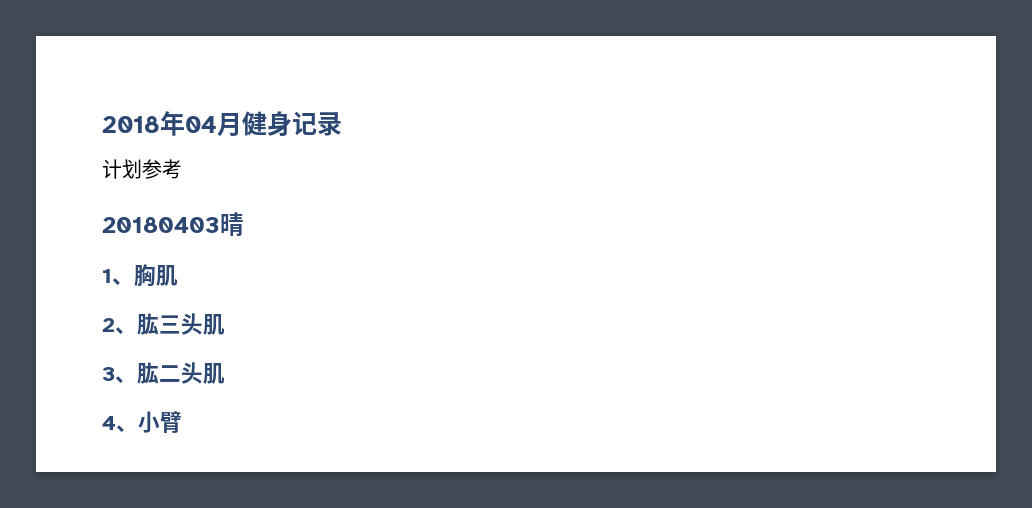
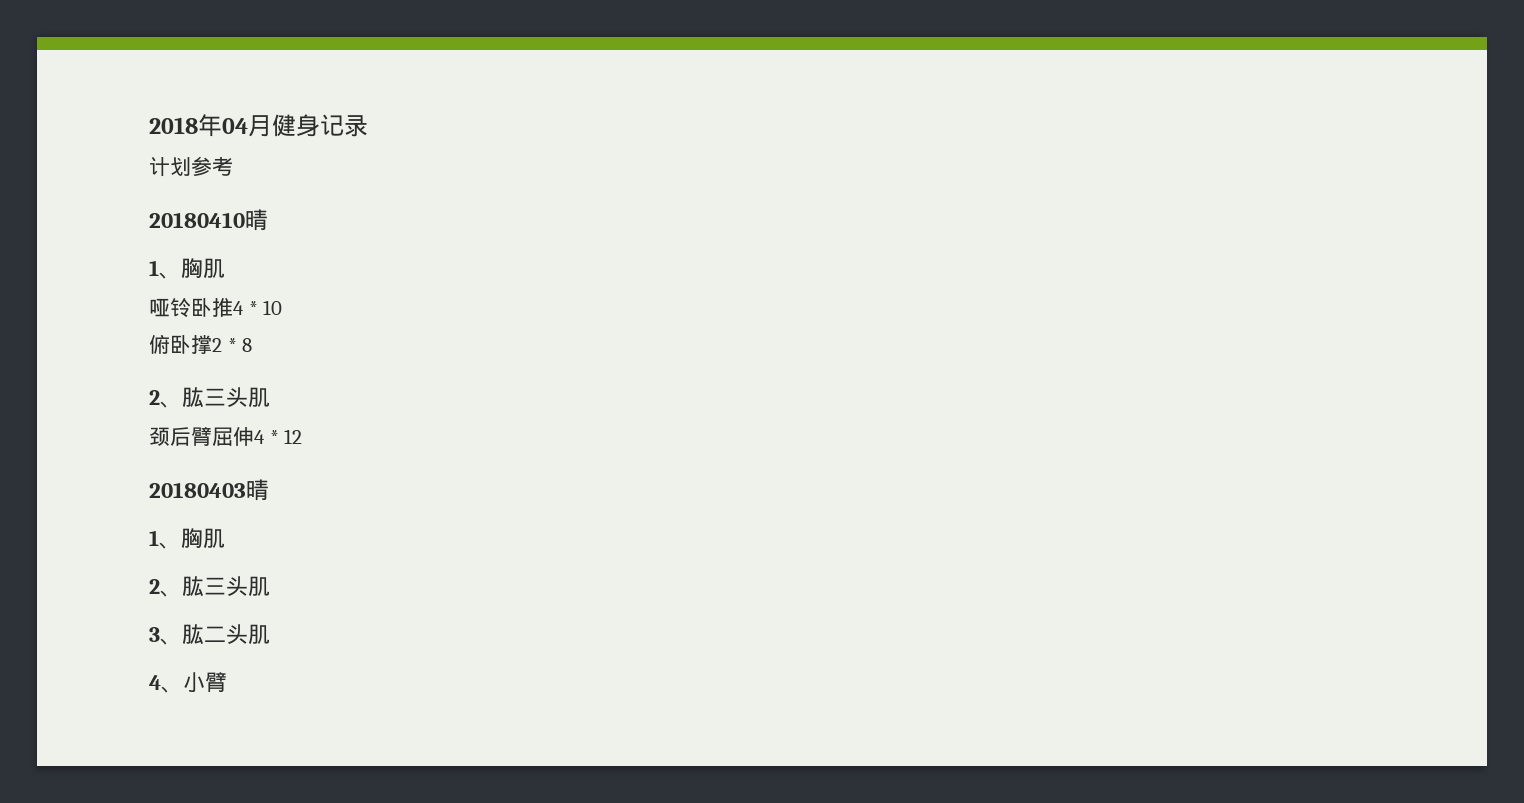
(182, 169) none -> [149,209,268,231] [149,258,225,279] [149,297,283,318] [149,334,253,354] [149,387,270,408] [149,426,303,446] // 20180410晴 // 1、胸肌 // 哑铃卧推4 * 10 // 俯卧撑2 * 8 // 2、肱三头肌 // 颈后臂屈伸4 * 12

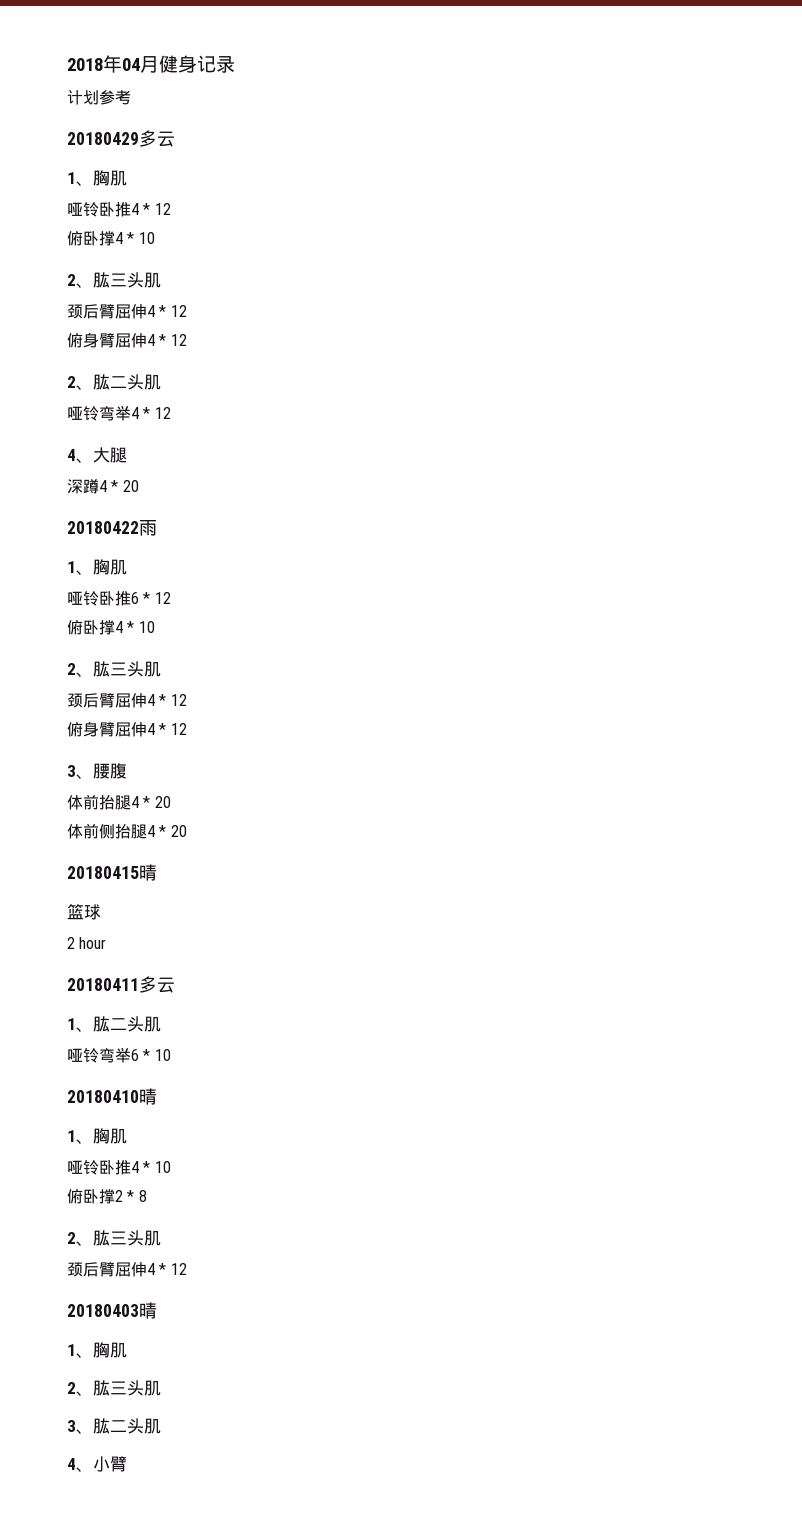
(233, 166) none -> [67,130,175,147] [67,170,127,186] [67,202,171,217] [67,231,155,246] [67,272,161,288] [67,304,187,319] [67,332,187,348] [67,374,161,390] [67,406,171,421] [67,447,127,463] [67,478,139,494] [67,520,157,536] [67,559,127,575] [67,591,171,606] [67,620,155,635] [67,661,161,677] [67,693,187,708] [67,721,187,737] [67,763,127,779] [67,794,171,810] [67,823,187,839] [67,864,157,881] [67,904,101,920] [67,937,107,949] [67,976,175,993] [67,1016,161,1032] [67,1048,171,1063] // 20180429多云 // 1、胸肌 // 哑铃卧推4 * 12 // 俯卧撑4 * 10 // 2、肱三头肌 // 颈后臂屈伸4 * 12 // 俯身臂屈伸4 * 12 // 2、肱二头肌 // 哑铃弯举4 * 12 // 4、大腿 // 深蹲4 * 20 // 20180422雨 // 1、胸肌 // 哑铃卧推6 * 12 // 俯卧撑4 * 10 // 2、肱三头肌 // 颈后臂屈伸4 * 12 // 俯身臂屈伸4 * 12 // 3、腰腹 // 体前抬腿4 * 20 // 体前侧抬腿4 * 20 // 20180415晴 // 篮球 // 2 hour // 20180411多云 // 1、肱二头肌 // 哑铃弯举6 * 10

